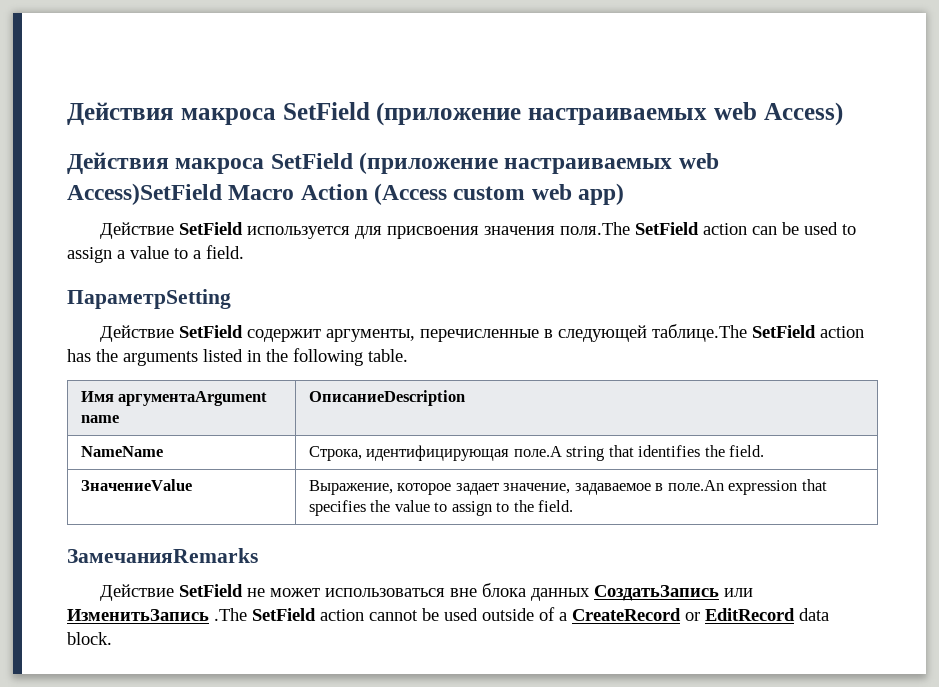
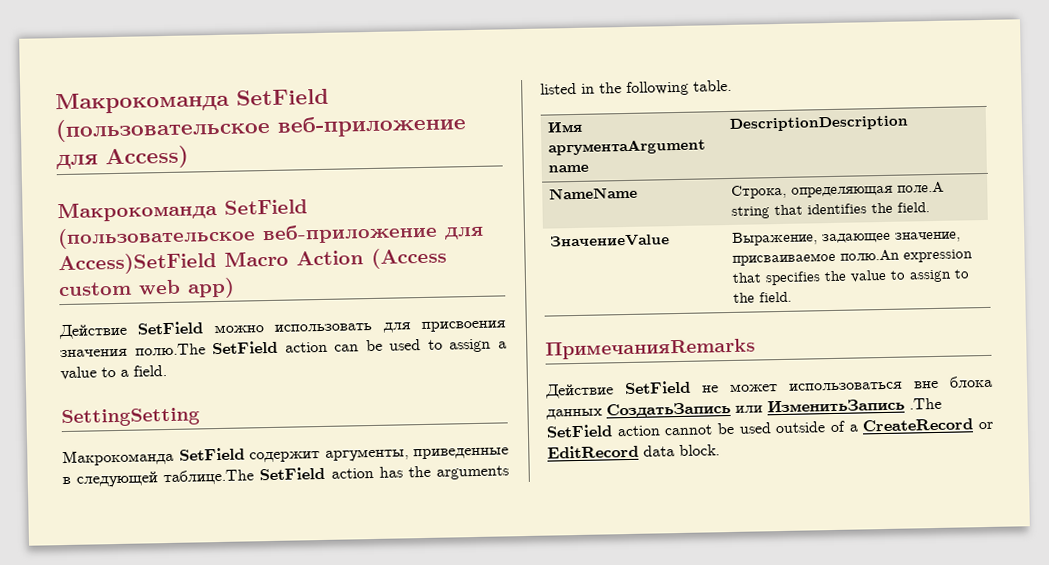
[67,102,843,126] [67,152,719,174] Действия макроса SetField (приложение настраиваемых web Access) // Действия макроса SetField (приложение настраиваемых web -> [55,88,329,115] [55,114,467,143] [56,145,189,170] [57,199,308,223] [57,222,484,250] Макрокоманда SetField (пользовательское веб-приложение для Access) // Макрокоманда SetField (пользовательское веб-приложение для
[247,226,351,239] используется -> [213,322,373,334] можно использовать
[560,222,631,235] поля.The -> [134,343,206,356] полю.The
[67,289,231,309] [100,325,175,342] ПараметрSetting // Действие -> [61,407,200,428] [62,448,174,467] SettingSetting // Макрокоманда
[420,329,540,342] перечисленные -> [413,447,509,460] приведенные
[309,390,466,406] ОписаниеDescription -> [729,115,910,132] DescriptionDescription
[366,445,510,461] идентифицирующая -> [791,185,894,198] определяющая
[397,480,724,495] которое задает значение, задаваемое в поле.An -> [822,231,962,244] [732,249,901,266] задающее значение, присваиваемое полю.An
[67,548,258,563] ЗамечанияRemarks -> [545,338,756,360] ПримечанияRemarks

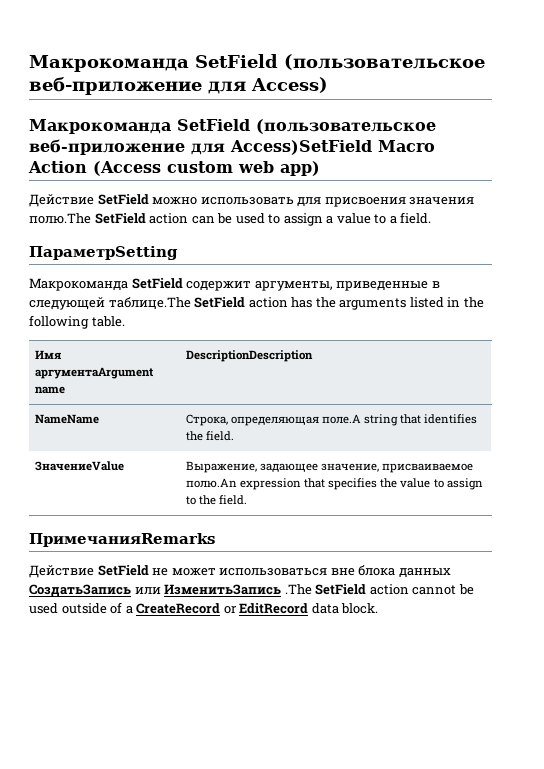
[61,407,200,428] SettingSetting -> [29,246,178,260] ПараметрSetting

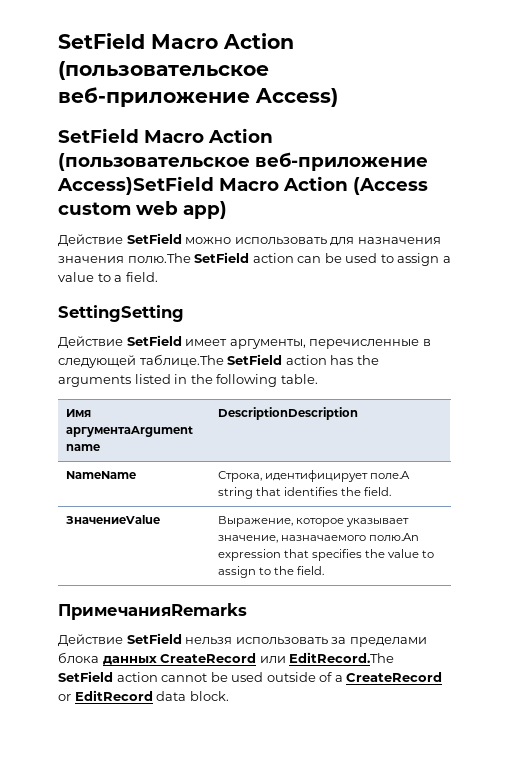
[29,54,485,72] [29,77,246,95] Макрокоманда SetField (пользовательское веб-приложение для -> [58,33,294,49] [58,61,269,80] [58,87,250,107] SetField Macro Action (пользовательское веб-приложение
[29,119,436,134] [29,139,225,155] Макрокоманда SetField (пользовательское веб-приложение для -> [58,128,273,143] [58,152,428,171] SetField Macro Action (пользовательское веб-приложение
[324,197,406,207] присвоения -> [357,237,441,244] назначения
[29,246,178,260] [29,278,429,291] ПараметрSetting // Макрокоманда SetField содержит аргументы, приведенные -> [58,305,184,322] [58,335,420,349] SettingSetting // Действие SetField имеет аргументы, перечисленные
[231,416,320,426] определяющая -> [264,470,368,482] идентифицирует
[260,463,474,473] задающее значение, присваиваемое -> [295,518,409,527] [217,535,366,543] которое указывает значение, назначаемого
[152,565,451,578] [29,584,312,597] не может использоваться вне блока данных СоздатьЗапись или ИзменитьЗапись .The -> [185,637,427,647] [58,652,395,665] нельзя использовать за пределами блока данных CreateRecord или EditRecord.The

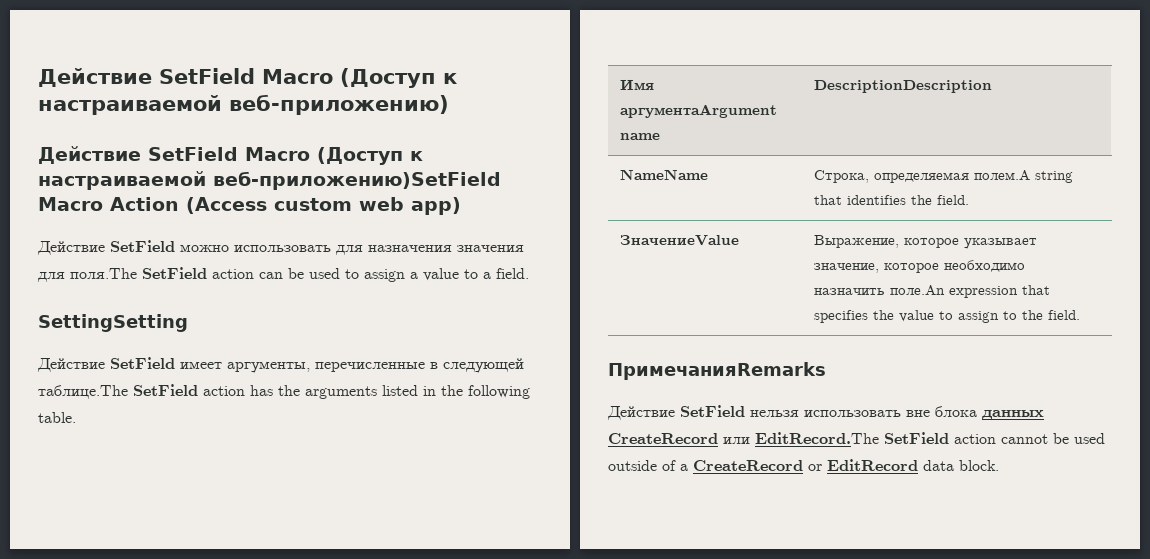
[58,33,294,49] [58,61,269,80] [58,87,338,107] [58,128,273,143] [58,152,428,171] [57,176,214,195] SetField Macro Action (пользовательское веб-приложение Access) // SetField Macro Action (пользовательское веб-приложение Access)SetField -> [38,68,457,88] [38,94,449,115] [38,146,423,165] [38,171,501,190] Действие SetField Macro (Доступ к настраиваемой веб-приложению) // Действие SetField Macro (Доступ к настраиваемой веб-приложению)SetField
[127,253,191,263] полю.The -> [38,268,137,282] для поля.The
[264,470,410,482] идентифицирует поле.A -> [874,170,1031,183] определяемая полем.A
[280,533,419,541] назначаемого полю.An -> [884,260,1026,273] [814,285,946,296] которое необходимо назначить поле.An
[331,637,427,647] за пределами -> [906,410,930,417] вне

